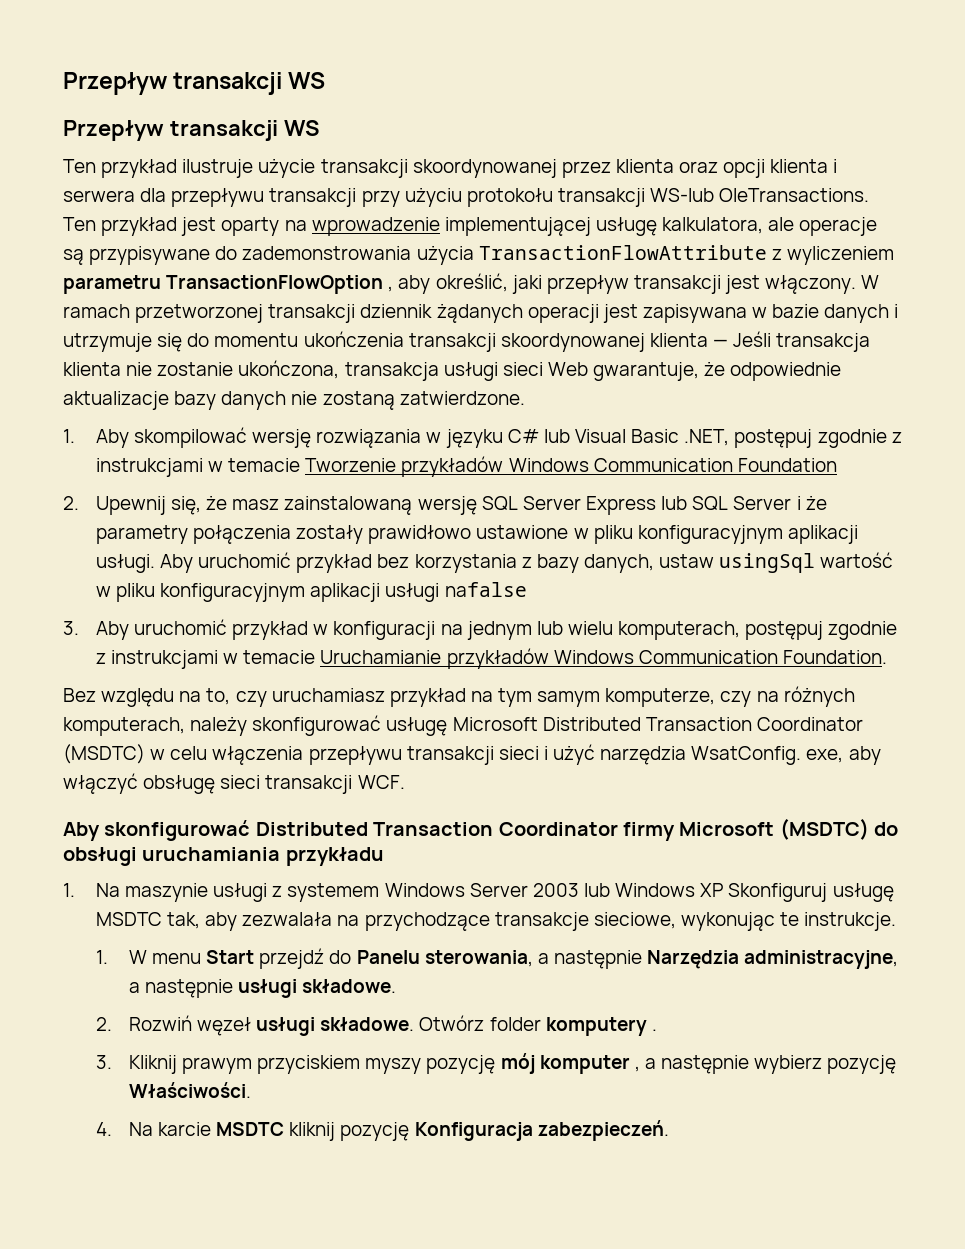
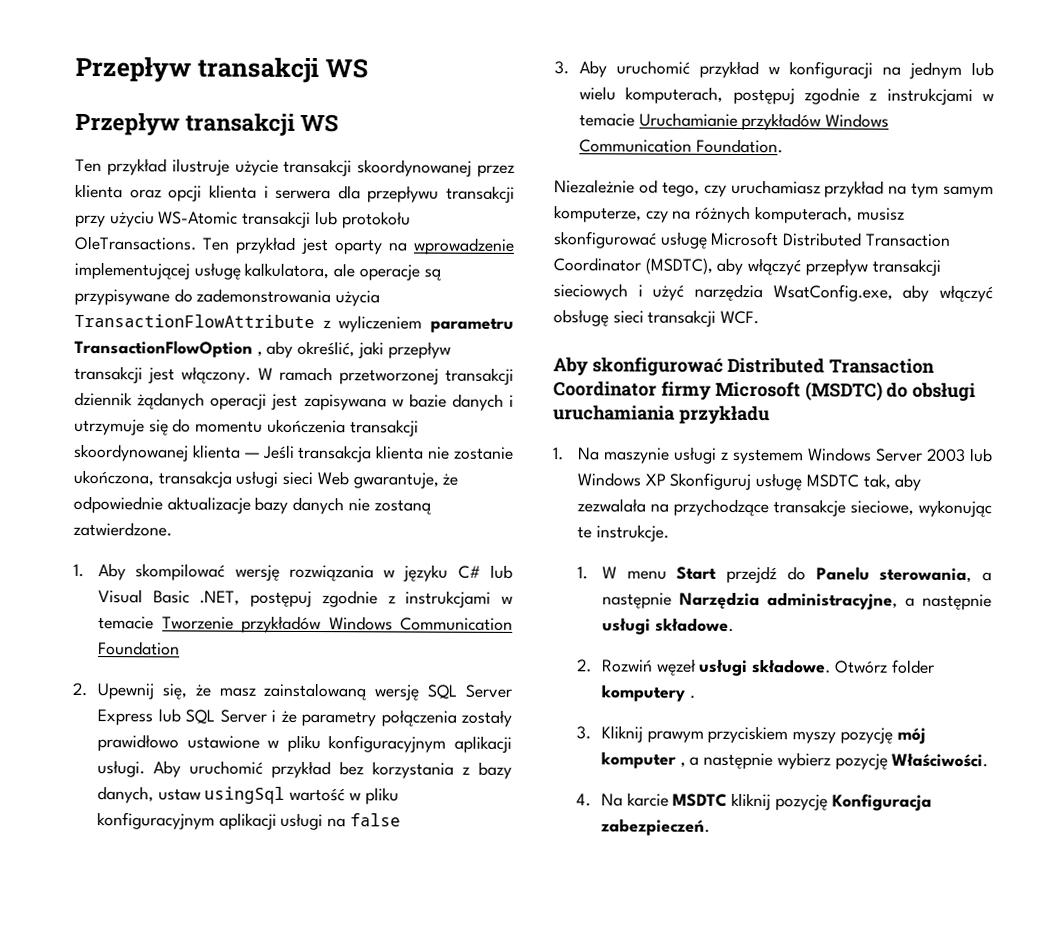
[466,188,715,207] protokołu transakcji WS-lub -> [158,210,411,229] WS-Atomic transakcji lub protokołu
[444,582,527,597] nafalse -> [327,813,401,828] na false
[63,688,231,707] Bez względu na to, -> [554,179,700,197] Niezależnie od tego,
[190,717,248,736] należy -> [856,207,905,221] musisz
[63,744,539,765] (MSDTC) w celu włączenia przepływu transakcji sieci -> [644,257,941,276] [553,283,628,301] (MSDTC), aby włączyć przepływ transakcji sieciowych
[691,746,844,765] WsatConfig. exe, -> [772,284,893,302] WsatConfig.exe,

